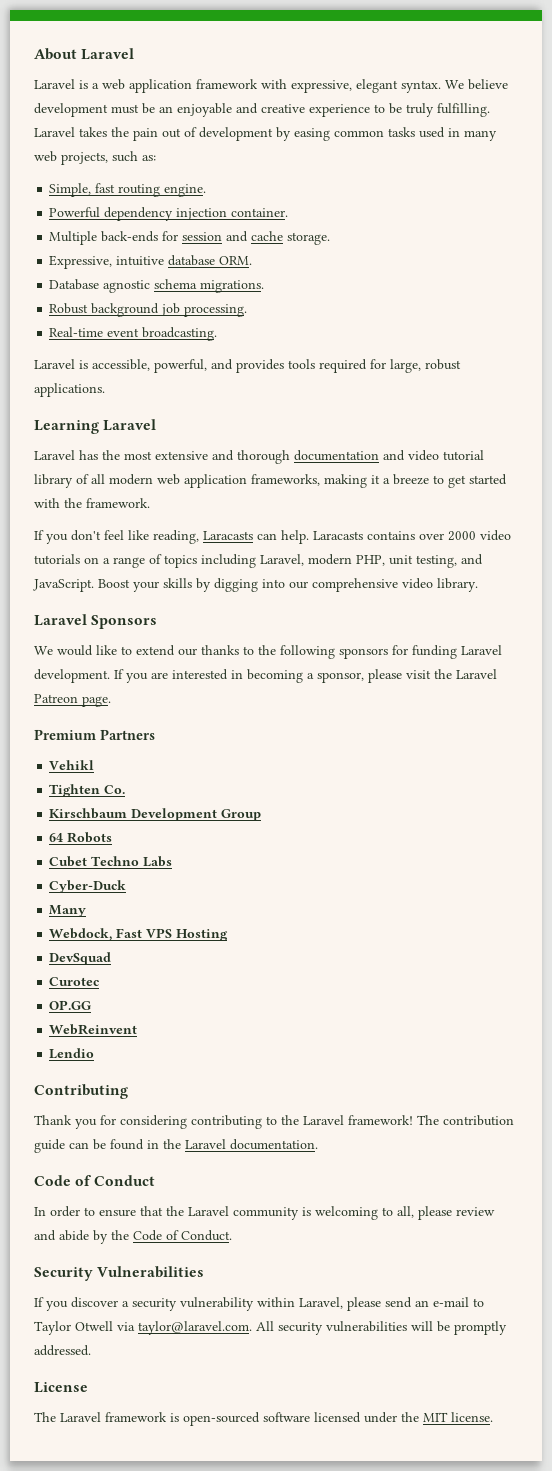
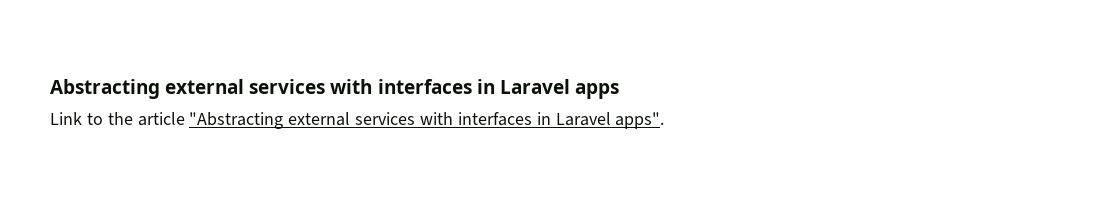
[34,48,135,60] [34,79,508,93] [34,103,490,117] [34,127,497,141] [34,151,156,165] [49,183,207,197] [49,207,289,221] [49,231,331,245] [49,255,253,269] [49,279,265,293] [49,303,248,317] [49,327,218,341] [34,359,461,373] [34,383,105,397] [34,419,157,434] [34,450,484,464] [34,474,507,488] [34,498,150,508] [34,530,511,544] [34,554,483,568] [33,578,478,592] [34,614,158,629] [34,645,502,659] [34,669,497,683] [34,694,111,707] [34,729,155,740] [49,760,95,770] [49,784,126,797] [49,808,262,821] [49,832,113,843] [49,856,173,867] [49,880,127,893] [49,905,87,917] [49,928,229,941] [49,952,112,965] [49,977,100,986] [49,1000,92,1010] [49,1024,138,1035] [49,1048,95,1059] [34,1084,128,1099] [34,1115,514,1129] [34,1139,318,1153] [34,1175,156,1186] [34,1206,495,1220] [34,1230,232,1244] [34,1266,205,1281] [34,1297,484,1311] [34,1321,507,1335] [34,1345,91,1356] [34,1382,88,1393] [34,1412,493,1426] About Laravel // Laravel is a web application framework with expressive, elegant syntax. We believe development must be an enjoyable and creative experience to be truly fulfilling. Laravel takes the pain out of development by easing common tasks used in many web projects, such as: // Simple, fast routing engine. // Powerful dependency injection container. // Multiple back-ends for session and cache storage. // Expressive, intuitive database ORM. // Database agnostic schema migrations. // Robust background job processing. // Real-time event broadcasting. // Laravel is accessible, powerful, and provides tools required for large, robust applications. // Learning Laravel // Laravel has the most extensive and thorough documentation and video tutorial library of all modern web application frameworks, making it a breeze to get started with the framework. // If you don't feel like reading, Laracasts can help. Laracasts contains over 2000 video tutorials on a range of topics including Laravel, modern PHP, unit testing, and JavaScript. Boost your skills by digging into our comprehensive video library. // Laravel Sponsors // We would like to extend our thanks to the following sponsors for funding Laravel development. If you are interested in becoming a sponsor, please visit the Laravel Patreon page. // Premium Partners // Vehikl // Tighten Co. // Kirschbaum Development Group // 64 Robots // Cubet Techno Labs // Cyber-Duck // Many // Webdock, Fast VPS Hosting // DevSquad // Curotec // OP.GG // WebReinvent // Lendio // Contributing // Thank you for considering contributing to the Laravel framework! The contribution guide can be found in the Laravel documentation. // Code of Conduct // In order to ensure that the Laravel community is welcoming to all, please review and abide by the Code of Conduct. // Security Vulnerabilities // If you discover a security vulnerability within Laravel, please send an e-mail to Taylor Otwell via taylor@laravel.com. All security vulnerabilities will be promptly addressed. // License // The Laravel framework is open-sourced software licensed under the MIT license. -> [50,79,619,99] [50,112,665,129] Abstracting external services with interfaces in Laravel apps // Link to the article "Abstracting external services with interfaces in Laravel apps".

